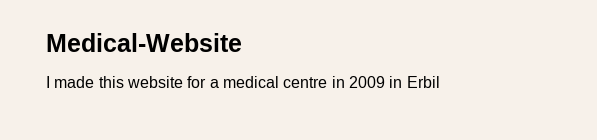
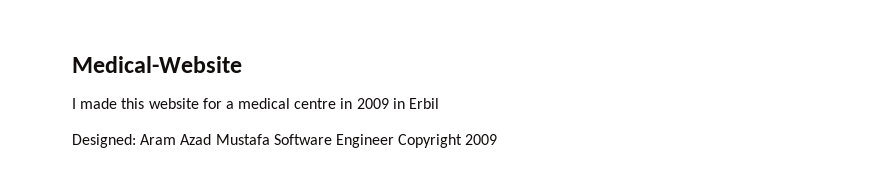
(440, 82) none -> [72,134,498,148] // Designed: Aram Azad Mustafa Software Engineer Copyright 2009

